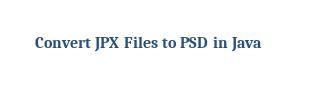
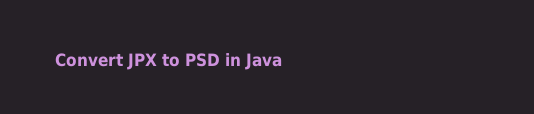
[123,36,158,48] Files -> (157, 61) none

